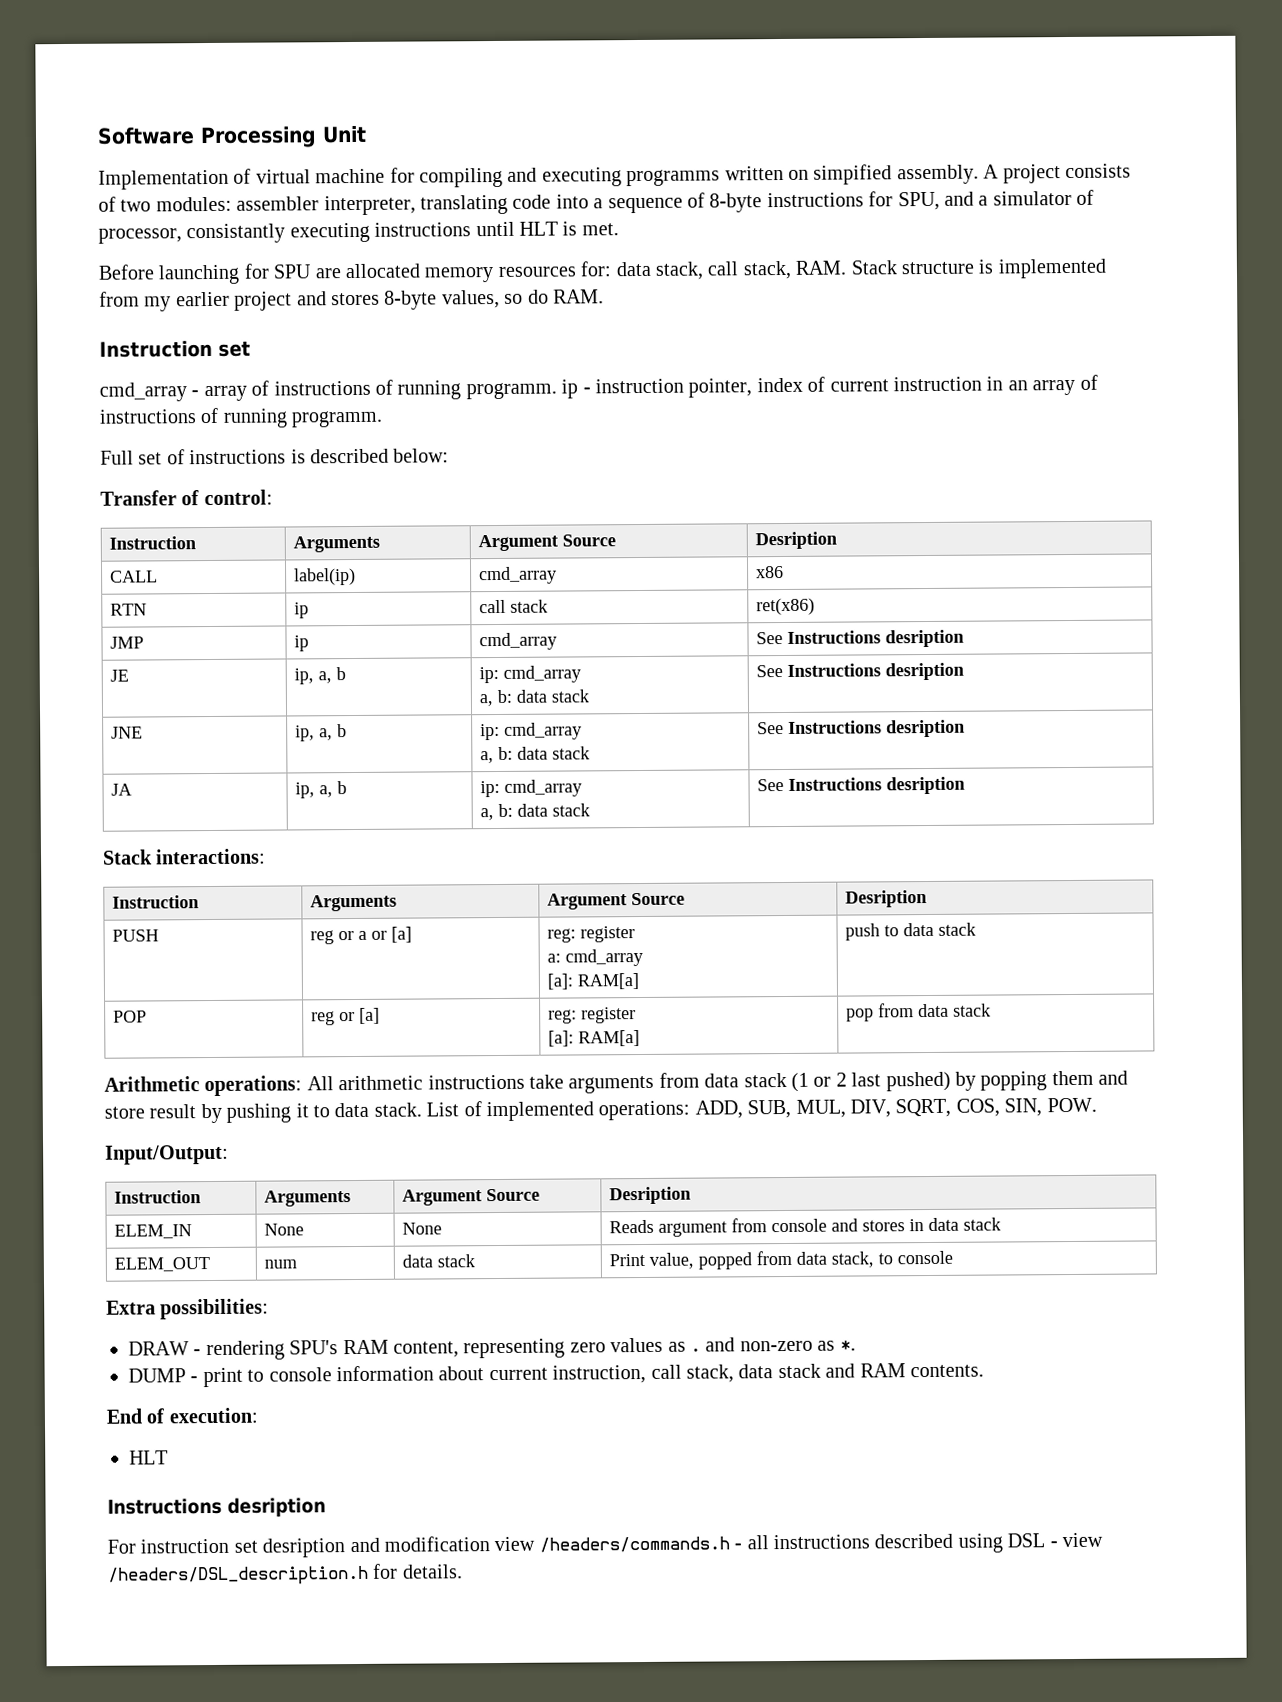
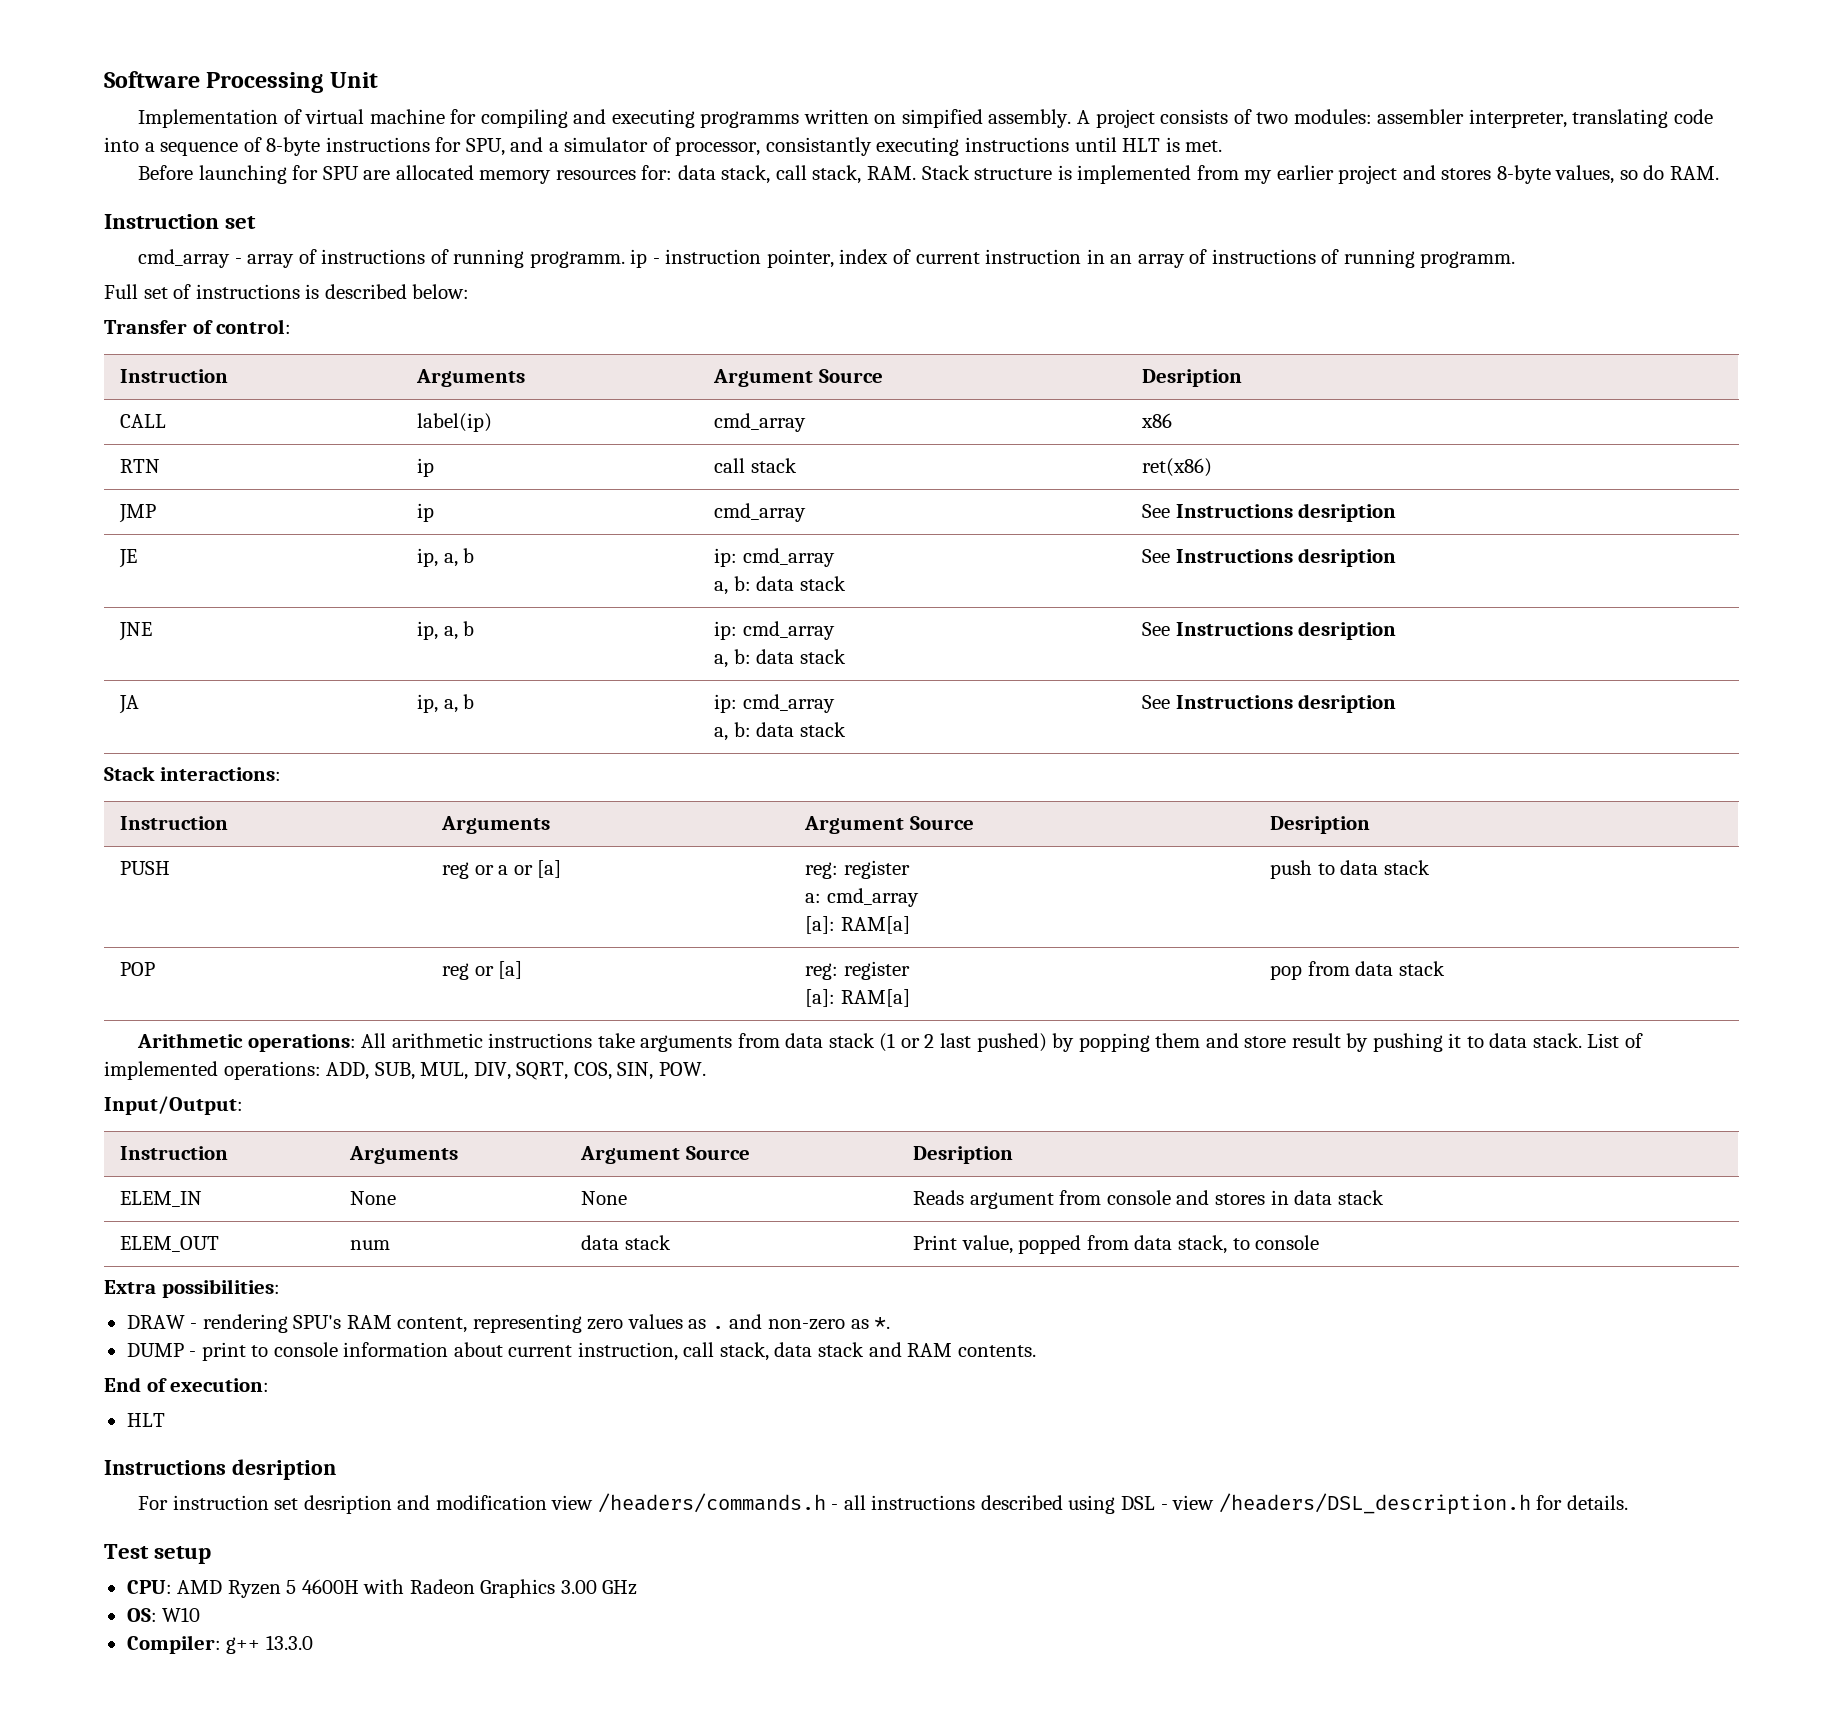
(463, 1571) none -> [104,1544,212,1564] [126,1579,638,1598] [126,1607,201,1622] [126,1635,313,1654] // Test setup // CPU: AMD Ryzen 5 4600H with Radeon Graphics 3.00 GHz // OS: W10 // Compiler: g++ 13.3.0

